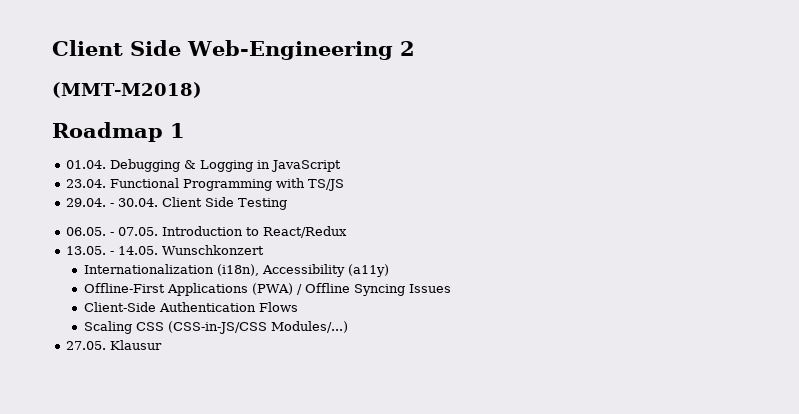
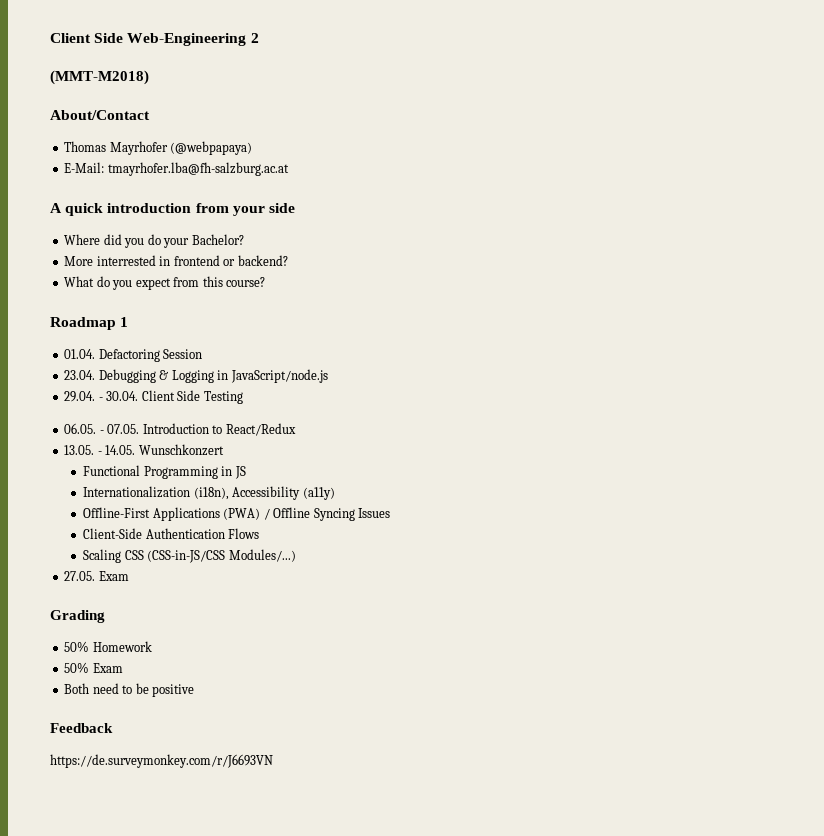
(202, 90) none -> [50,110,150,120] [64,141,253,155] [64,162,289,176] [50,203,295,216] [64,234,244,248] [64,255,288,266] [64,276,266,290] // About/Contact // Thomas Mayrhofer (@webpapaya) // E-Mail: tmayrhofer.lba@fh-salzburg.ac.at // A quick introduction from your side // Where did you do your Bachelor? // More interrested in frontend or backend? // What do you expect from this course?
(107, 164) none -> [98,349,203,362] [64,370,96,380] Defactoring Session // 23.04.
[271,160,342,172] [66,178,345,191] JavaScript // 23.04. Functional Programming with TS/JS -> [230,369,328,383] JavaScript/node.js
(265, 250) none -> [83,465,246,479] // Functional Programming in JS
[110,340,163,350] Klausur -> [98,571,129,581] [50,610,105,623] [64,641,152,652] [64,662,123,673] [64,683,195,697] [50,723,113,733] [50,754,273,768] Exam // Grading // 50% Homework // 50% Exam // Both need to be positive // Feedback // https://de.surveymonkey.com/r/J6693VN

